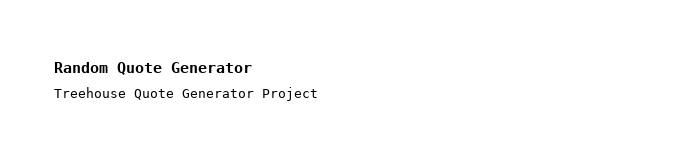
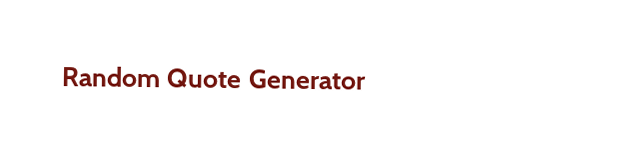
[54,87,318,101] // Treehouse Quote Generator Project -> (367, 79) none

